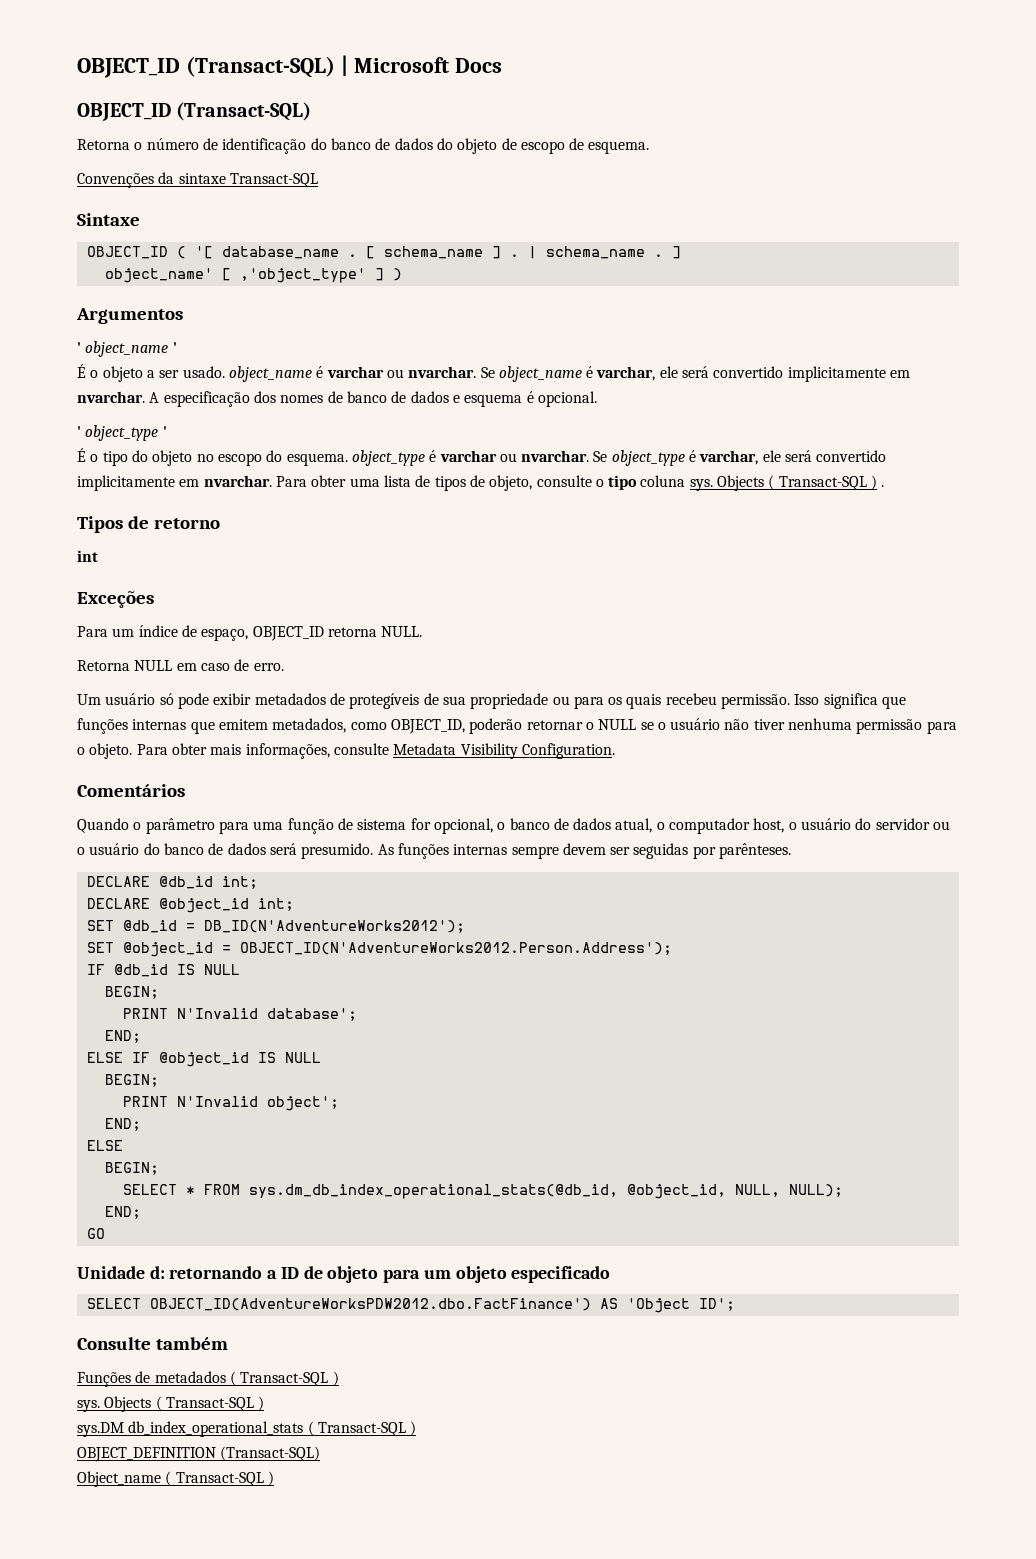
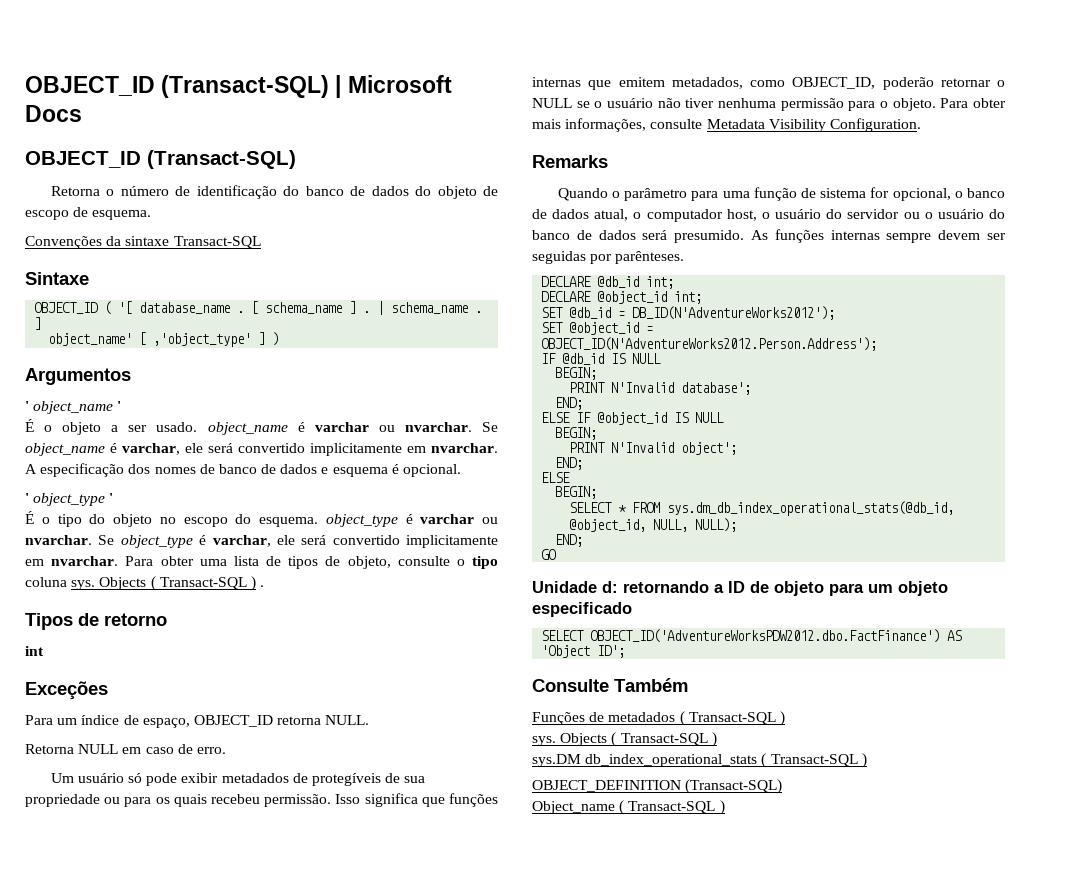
[77,784,185,797] Comentários -> [532,155,608,168] Remarks
[149,1298,591,1311] OBJECT_ID(AdventureWorksPDW2012.dbo.FactFinance') -> [590,629,941,643] OBJECT_ID('AdventureWorksPDW2012.dbo.FactFinance')
[155,1337,228,1350] também -> [614,678,688,692] Também

